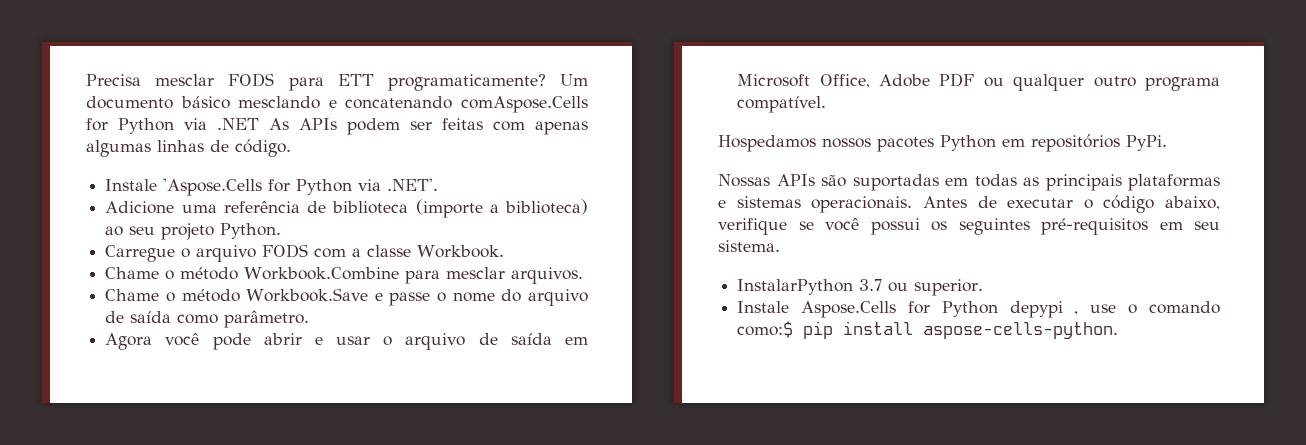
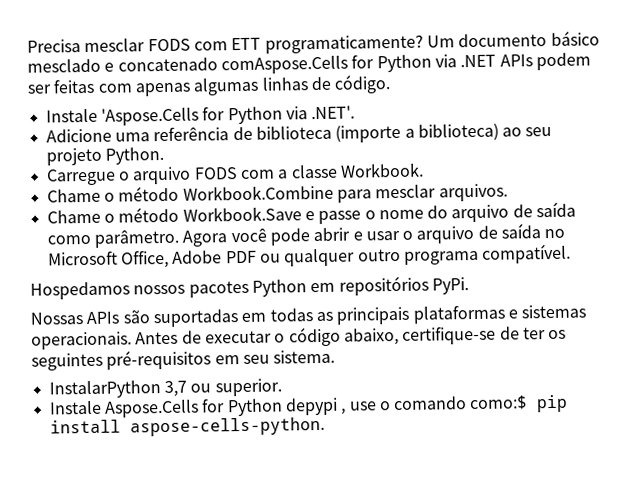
[288,77,324,91] para -> [193,41,228,51] com
[238,96,453,109] mesclando e concatenando -> [27,57,218,73] mesclado e concatenado
[269,118,289,130] As -> (497, 61) none
(310, 319) // -> (179, 238) none
[565,336,588,345] em -> [544,228,566,239] no
[718,218,920,235] verifique se você possui -> [402,325,546,345] certifique-se de ter
[859,279,883,291] 3.7 -> [163,380,187,398] 3,7

